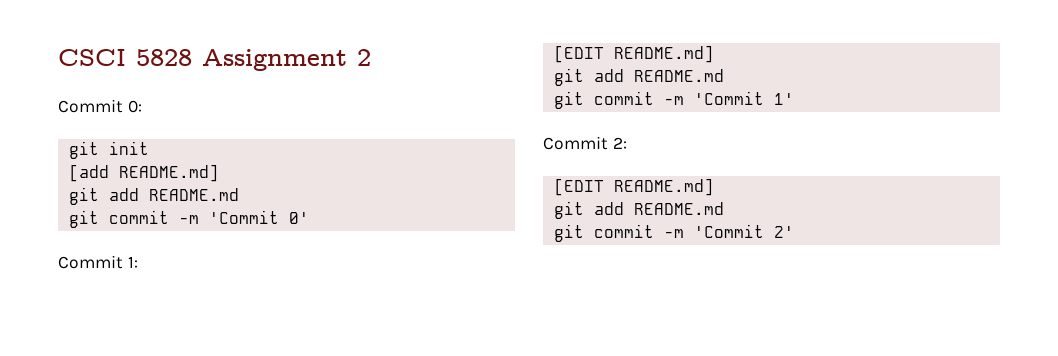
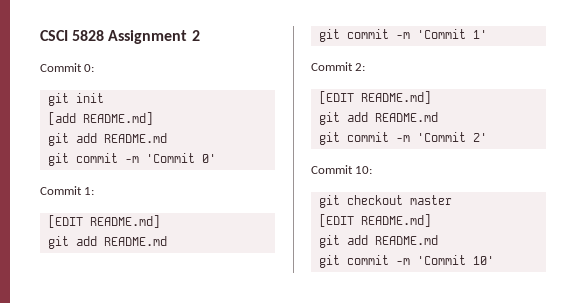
(794, 232) none -> [311,165,373,174] [318,195,452,208] [318,214,431,227] [318,235,438,248] [318,255,494,268] // Commit 10: // git checkout master // [EDIT README.md] // git add README.md // git commit -m 'Commit 10'

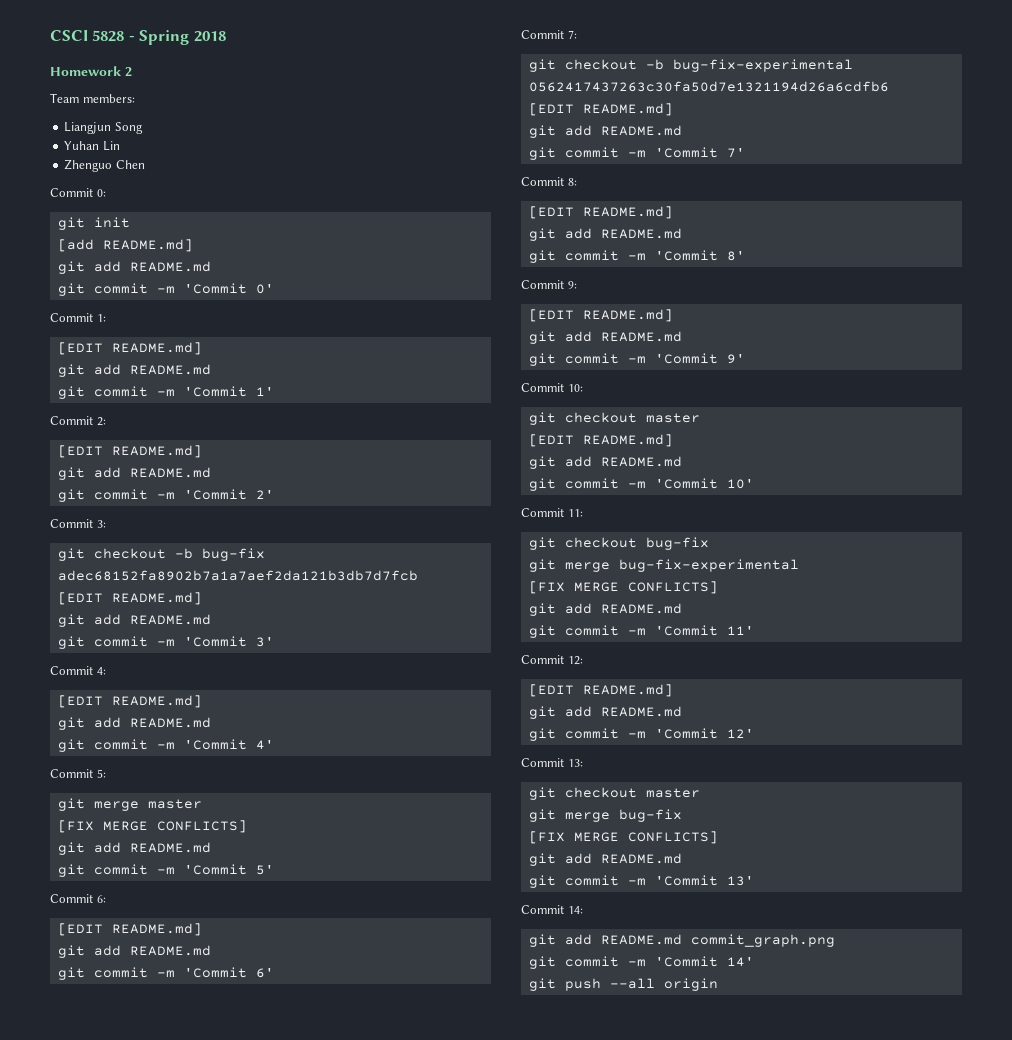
[108,30,200,44] Assignment 2 -> [128,30,226,45] [50,66,132,77] [50,93,135,103] [64,122,143,134] [64,141,120,151] [64,159,145,172] - Spring 2018 // Homework 2 // Team members: // Liangjun Song // Yuhan Lin // Zhenguo Chen
(487, 137) none -> [50,519,106,528] [57,548,265,561] [57,570,418,581] [57,592,202,605] [57,614,211,627] [57,636,274,649] [50,666,106,675] [57,695,202,708] [57,717,211,730] [57,739,274,752] [50,769,106,778] [57,798,202,811] [57,820,247,833] [57,842,211,855] [57,864,274,877] [50,894,106,903] [57,923,202,936] [57,945,211,958] [57,967,274,980] [521,30,577,39] [528,59,853,72] [528,81,889,92] [528,103,673,116] [528,125,682,138] [528,147,745,160] [521,177,577,186] [528,206,673,219] [528,228,682,241] [528,250,745,263] [521,280,577,289] [528,309,673,322] [528,331,682,344] [528,353,745,366] // Commit 3: // git checkout -b bug-fix adec68152fa8902b7a1a7aef2da121b3db7d7fcb // [EDIT README.md] // git add README.md // git commit -m 'Commit 3' // Commit 4: // [EDIT README.md] // git add README.md // git commit -m 'Commit 4' // Commit 5: // git merge master // [FIX MERGE CONFLICTS] // git add README.md // git commit -m 'Commit 5' // Commit 6: // [EDIT README.md] // git add README.md // git commit -m 'Commit 6' // Commit 7: // git checkout -b bug-fix-experimental 0562417437263c30fa50d7e1321194d26a6cdfb6 // [EDIT README.md] // git add README.md // git commit -m 'Commit 7' // Commit 8: // [EDIT README.md] // git add README.md // git commit -m 'Commit 8' // Commit 9: // [EDIT README.md] // git add README.md // git commit -m 'Commit 9'
(494, 260) none -> [521,508,583,517] [528,537,709,550] [528,559,799,572] [528,581,718,594] [528,603,682,616] [528,625,754,638] [521,655,583,665] [528,684,673,697] [528,706,682,719] [528,728,754,741] [521,758,583,767] [528,787,700,800] [528,809,682,822] [528,831,718,844] [528,853,682,866] [528,875,754,888] [521,905,583,914] [528,934,835,947] [528,956,754,969] [528,978,718,991] // Commit 11: // git checkout bug-fix // git merge bug-fix-experimental // [FIX MERGE CONFLICTS] // git add README.md // git commit -m 'Commit 11' // Commit 12: // [EDIT README.md] // git add README.md // git commit -m 'Commit 12' // Commit 13: // git checkout master // git merge bug-fix // [FIX MERGE CONFLICTS] // git add README.md // git commit -m 'Commit 13' // Commit 14: // git add README.md commit_graph.png // git commit -m 'Commit 14' // git push --all origin

